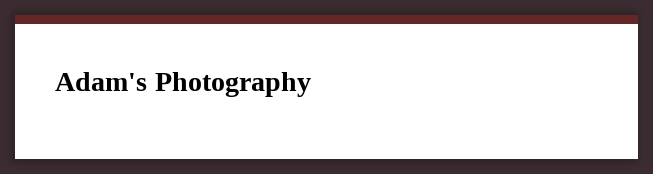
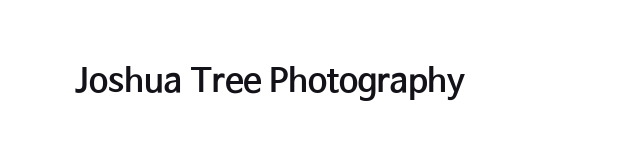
[55,72,147,91] Adam's -> [75,66,262,94] Joshua Tree

